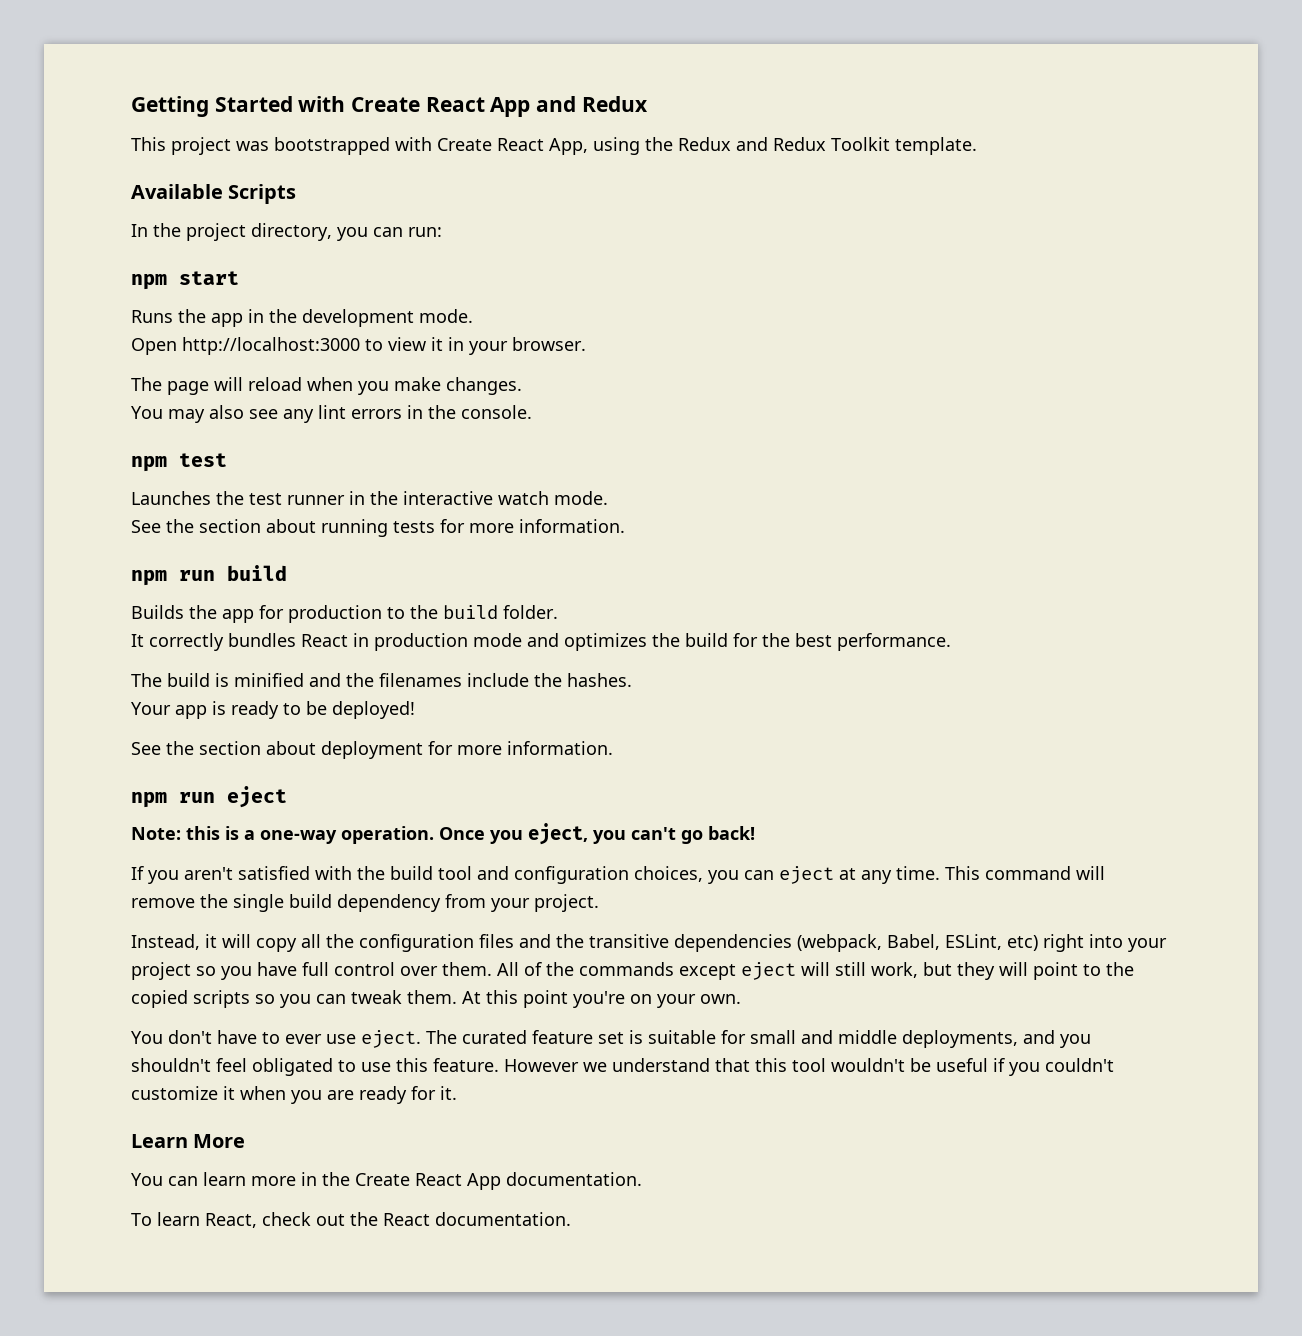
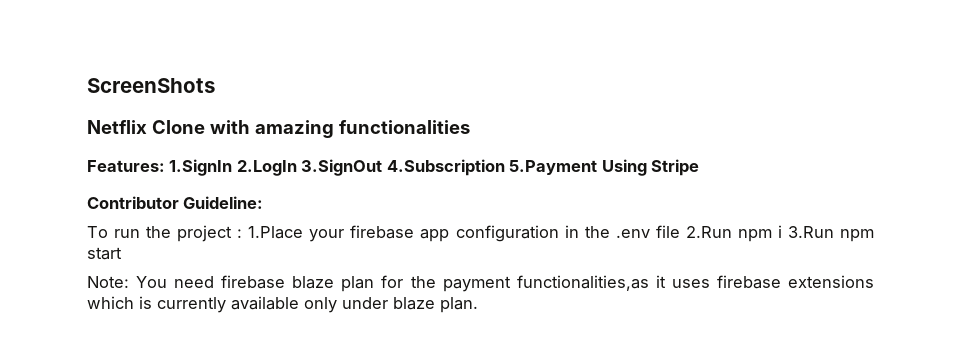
[131,96,648,117] [131,137,977,155] [131,184,297,204] [131,223,442,241] [131,271,239,290] [131,309,473,327] [131,337,586,355] [131,377,522,395] [131,405,532,423] [131,453,227,472] [131,491,608,505] [131,519,625,537] [131,565,287,586] [131,605,558,623] [131,633,951,651] [131,673,632,687] [131,701,415,719] [131,741,613,759] [131,786,287,808] [131,823,755,845] [131,866,1105,884] [131,894,599,912] [131,934,1167,952] [131,962,1134,980] [131,990,741,1008] [131,1030,1091,1048] [131,1058,1114,1076] [131,1086,457,1104] [131,1134,246,1148] [131,1172,642,1190] [131,1212,571,1228] Getting Started with Create React App and Redux // This project was bootstrapped with Create React App, using the Redux and Redux Toolkit template. // Available Scripts // In the project directory, you can run: // npm start // Runs the app in the development mode. // Open http://localhost:3000 to view it in your browser. // The page will reload when you make changes. // You may also see any lint errors in the console. // npm test // Launches the test runner in the interactive watch mode. // See the section about running tests for more information. // npm run build // Builds the app for production to the build folder. // It correctly bundles React in production mode and optimizes the build for the best performance. // The build is minified and the filenames include the hashes. // Your app is ready to be deployed! // See the section about deployment for more information. // npm run eject // Note: this is a one-way operation. Once you eject, you can't go back! // If you aren't satisfied with the build tool and configuration choices, you can eject at any time. This command will remove the single build dependency from your project. // Instead, it will copy all the configuration files and the transitive dependencies (webpack, Babel, ESLint, etc) right into your project so you have full control over them. All of the commands except eject will still work, but they will point to the copied scripts so you can tweak them. At this point you're on your own. // You don't have to ever use eject. The curated feature set is suitable for small and middle deployments, and you shouldn't feel obligated to use this feature. However we understand that this tool wouldn't be useful if you couldn't customize it when you are ready for it. // Learn More // You can learn more in the Create React App documentation. // To learn React, check out the React documentation. -> [87,78,215,93] [87,120,470,138] [87,159,700,176] [87,196,264,209] [87,225,874,242] [87,247,122,260] [87,275,875,292] [87,296,478,313] ScreenShots // Netflix Clone with amazing functionalities // Features: 1.SignIn 2.LogIn 3.SignOut 4.Subscription 5.Payment Using Stripe // Contributor Guideline: // To run the project : 1.Place your firebase app configuration in the .env file 2.Run npm i 3.Run npm start // Note: You need firebase blaze plan for the payment functionalities,as it uses firebase extensions which is currently available only under blaze plan.

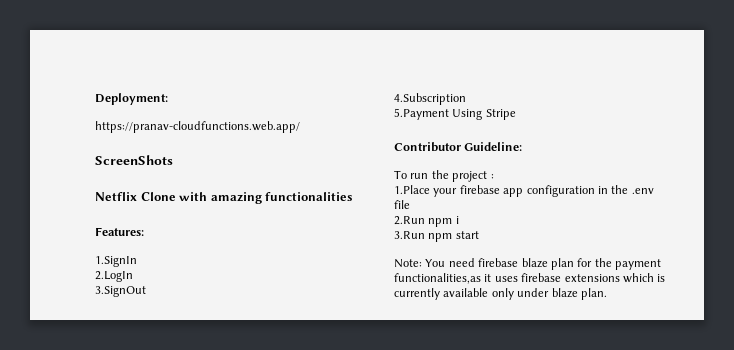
(87, 85) none -> [95,93,168,105] [95,121,300,133] Deployment: // https://pranav-cloudfunctions.web.app/ //
(165, 166) none -> (144, 231) //
(233, 167) none -> (137, 261) //
(297, 168) none -> (133, 276) //
(383, 167) none -> (146, 291) //
(505, 167) none -> (466, 99) //
(243, 233) none -> (494, 176) //
(680, 231) none -> (410, 204) //
(782, 231) none -> (459, 220) //

